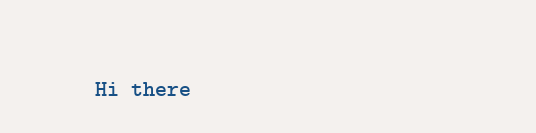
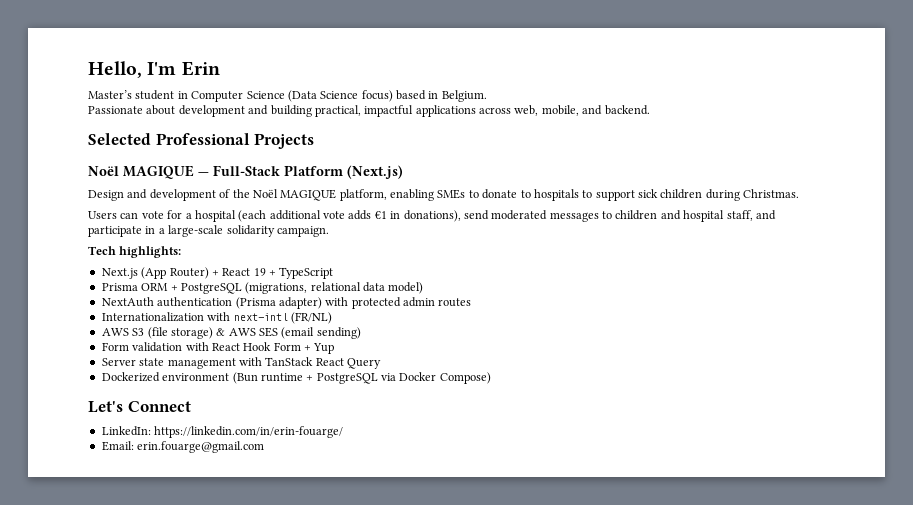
[95,82,191,96] Hi there -> [88,61,220,78] [88,90,487,102] [88,105,650,117] [88,133,315,149] [88,165,403,179] [88,189,800,201] [88,210,776,222] [88,225,329,237] [88,246,182,258] [101,267,334,279] [101,282,424,294] [101,297,472,309] [101,312,332,324] [101,327,361,339] [101,342,335,354] [101,357,381,369] [101,372,491,384] [88,401,191,413] [101,426,344,438] [101,441,265,453] Hello, I'm Erin // Master’s student in Computer Science (Data Science focus) based in Belgium. // Passionate about development and building practical, impactful applications across web, mobile, and backend. // Selected Professional Projects // Noël MAGIQUE — Full-Stack Platform (Next.js) // Design and development of the Noël MAGIQUE platform, enabling SMEs to donate to hospitals to support sick children during Christmas. // Users can vote for a hospital (each additional vote adds €1 in donations), send moderated messages to children and hospital staff, and participate in a large-scale solidarity campaign. // Tech highlights: // Next.js (App Router) + React 19 + TypeScript // Prisma ORM + PostgreSQL (migrations, relational data model) // NextAuth authentication (Prisma adapter) with protected admin routes // Internationalization with next-intl (FR/NL) // AWS S3 (file storage) & AWS SES (email sending) // Form validation with React Hook Form + Yup // Server state management with TanStack React Query // Dockerized environment (Bun runtime + PostgreSQL via Docker Compose) // Let's Connect // LinkedIn: https://linkedin.com/in/erin-fouarge/ // Email: erin.fouarge@gmail.com

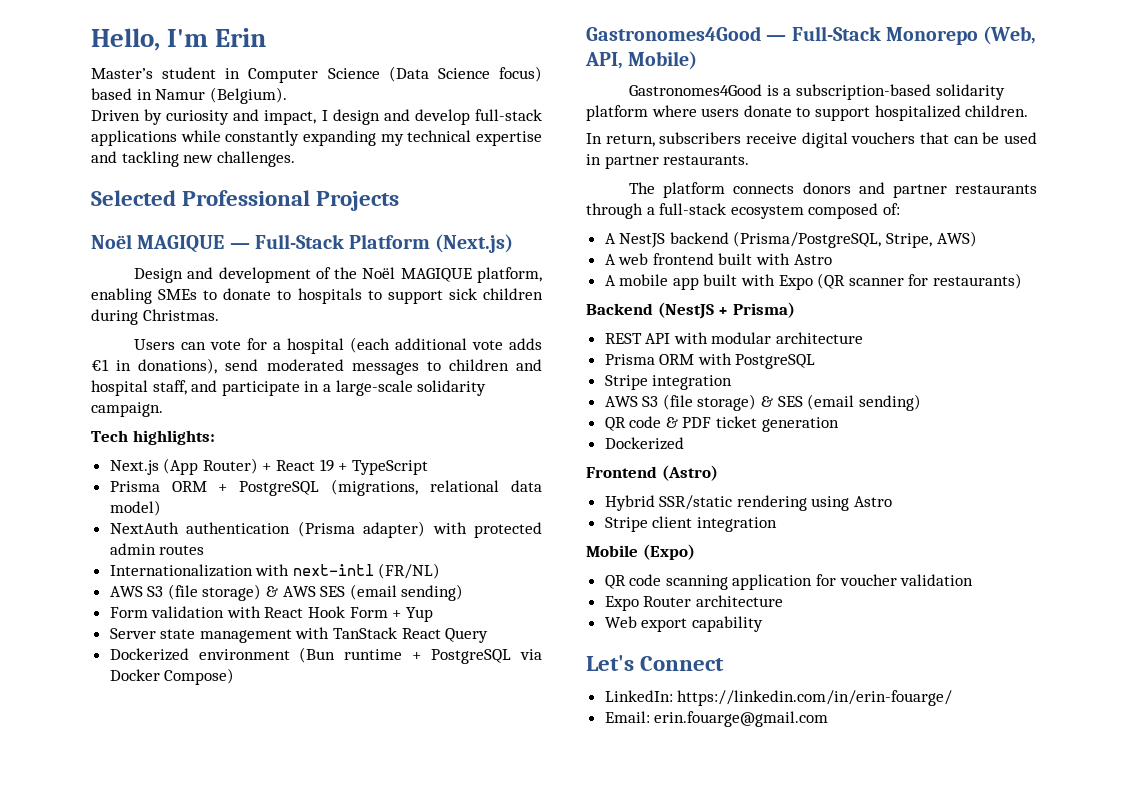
[441,90,487,102] [88,105,650,117] Belgium. // Passionate about development and building practical, impactful applications across web, mobile, and backend. -> [155,87,287,104] [91,109,542,125] [91,130,542,146] [91,151,295,167] Namur (Belgium). // Driven by curiosity and impact, I design and develop full-stack applications while constantly expanding my technical expertise and tackling new challenges.
(491, 378) none -> [586,26,1037,45] [585,51,698,70] [629,84,1005,100] [586,105,1029,121] [586,132,1037,148] [586,154,750,169] [629,182,1037,198] [586,203,900,219] [604,231,977,248] [604,253,832,265] [604,273,1023,290] [586,302,795,319] [604,332,864,344] [604,353,816,369] [604,375,733,390] [604,394,921,411] [604,416,839,432] [604,437,684,450] [586,465,718,481] [604,495,893,511] [604,516,777,532] [586,544,695,560] [604,574,974,590] [604,595,783,611] [604,616,763,632] // Gastronomes4Good — Full-Stack Monorepo (Web, API, Mobile) // Gastronomes4Good is a subscription-based solidarity platform where users donate to support hospitalized children. // In return, subscribers receive digital vouchers that can be used in partner restaurants. // The platform connects donors and partner restaurants through a full-stack ecosystem composed of: // A NestJS backend (Prisma/PostgreSQL, Stripe, AWS) // A web frontend built with Astro // A mobile app built with Expo (QR scanner for restaurants) // Backend (NestJS + Prisma) // REST API with modular architecture // Prisma ORM with PostgreSQL // Stripe integration // AWS S3 (file storage) & SES (email sending) // QR code & PDF ticket generation // Dockerized // Frontend (Astro) // Hybrid SSR/static rendering using Astro // Stripe client integration // Mobile (Expo) // QR code scanning application for voucher validation // Expo Router architecture // Web export capability

